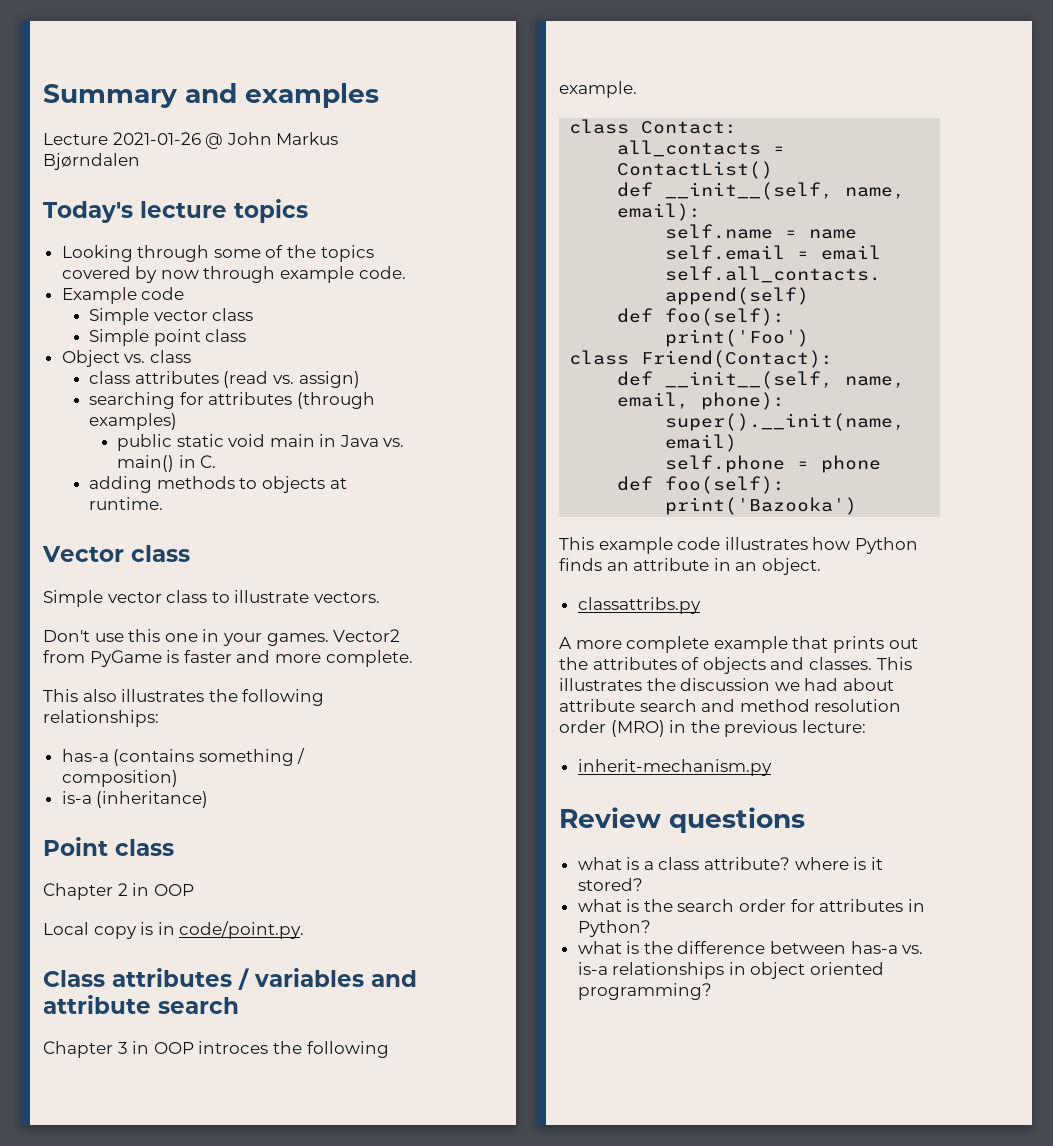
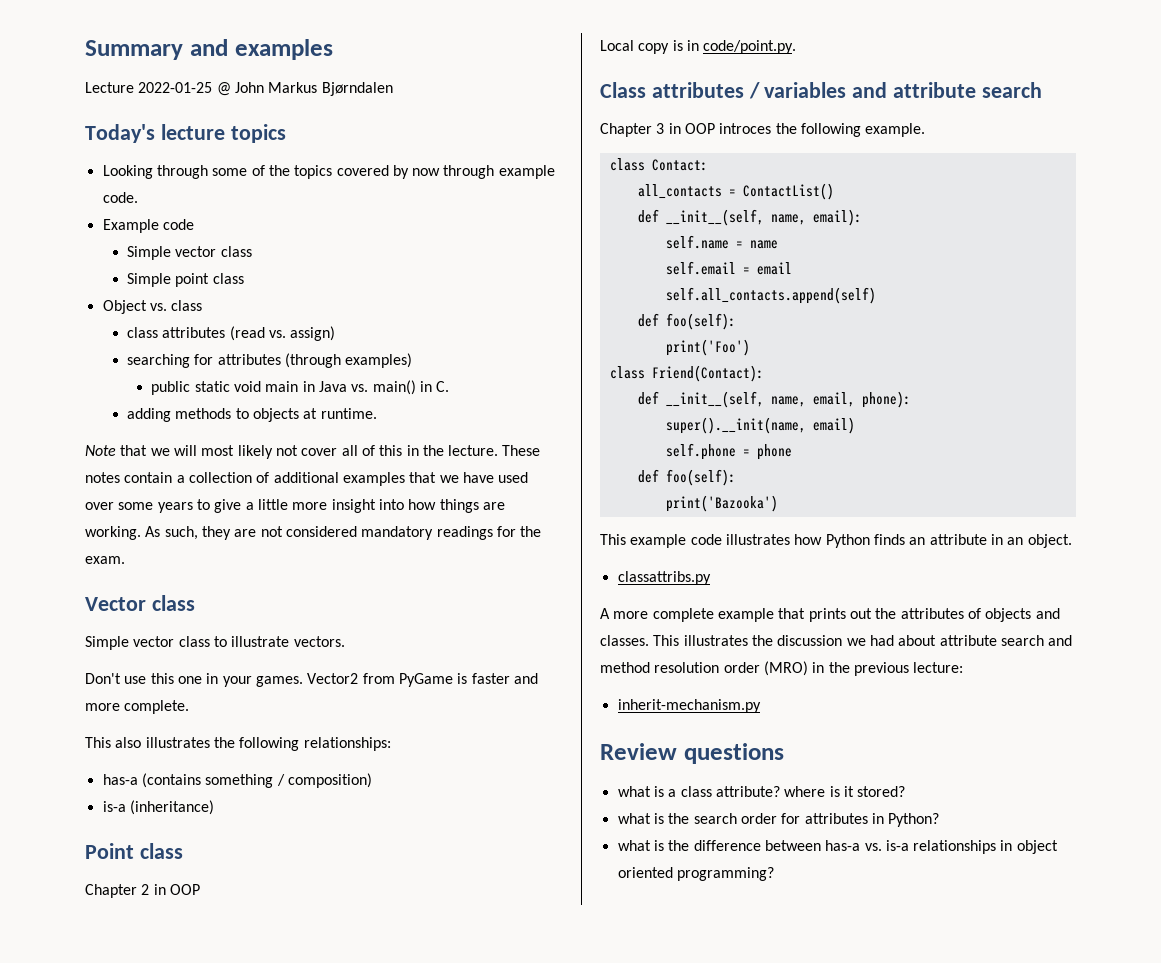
[112,132,201,145] 2021-01-26 -> [138,82,213,93] 2022-01-25
(164, 503) none -> [85,445,541,459] [85,472,529,486] [85,499,505,513] [85,526,542,540] [85,556,125,564] // Note that we will most likely not cover all of this in the lecture. These notes contain a collection of additional examples that we have used over some years to give a little more insight into how things are working. As such, they are not considered mandatory readings for the exam.

